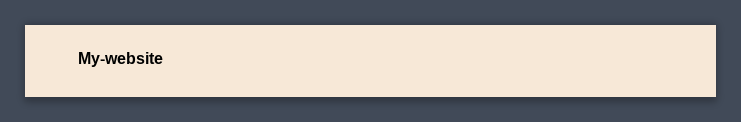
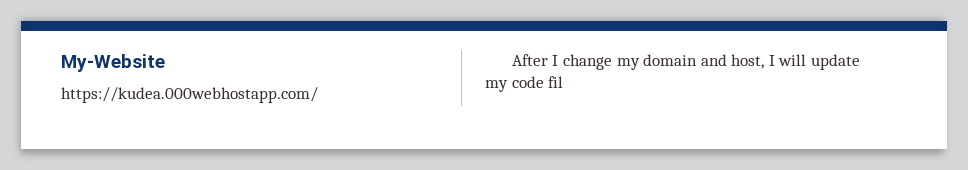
[78,52,163,67] My-website -> [61,54,165,72] [61,87,318,103] [511,54,861,70] [485,76,564,92] My-Website // https://kudea.000webhostapp.com/ // After I change my domain and host, I will update my code fil

